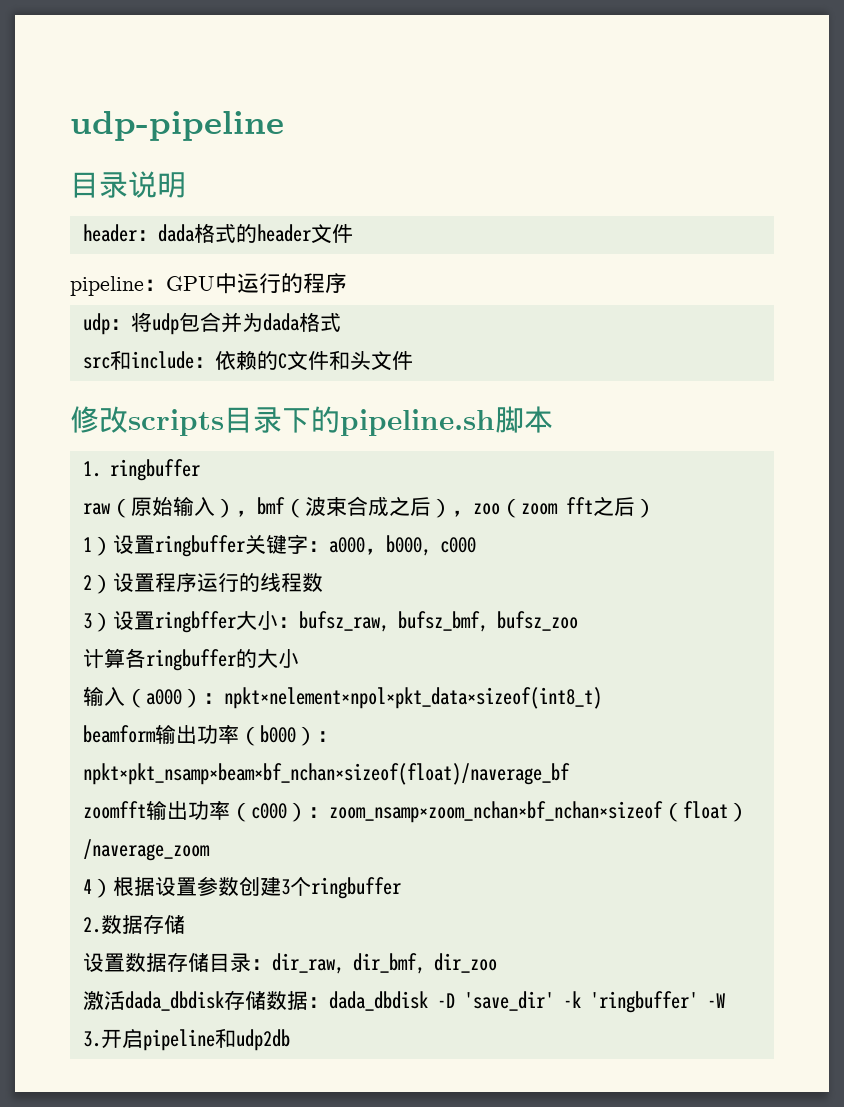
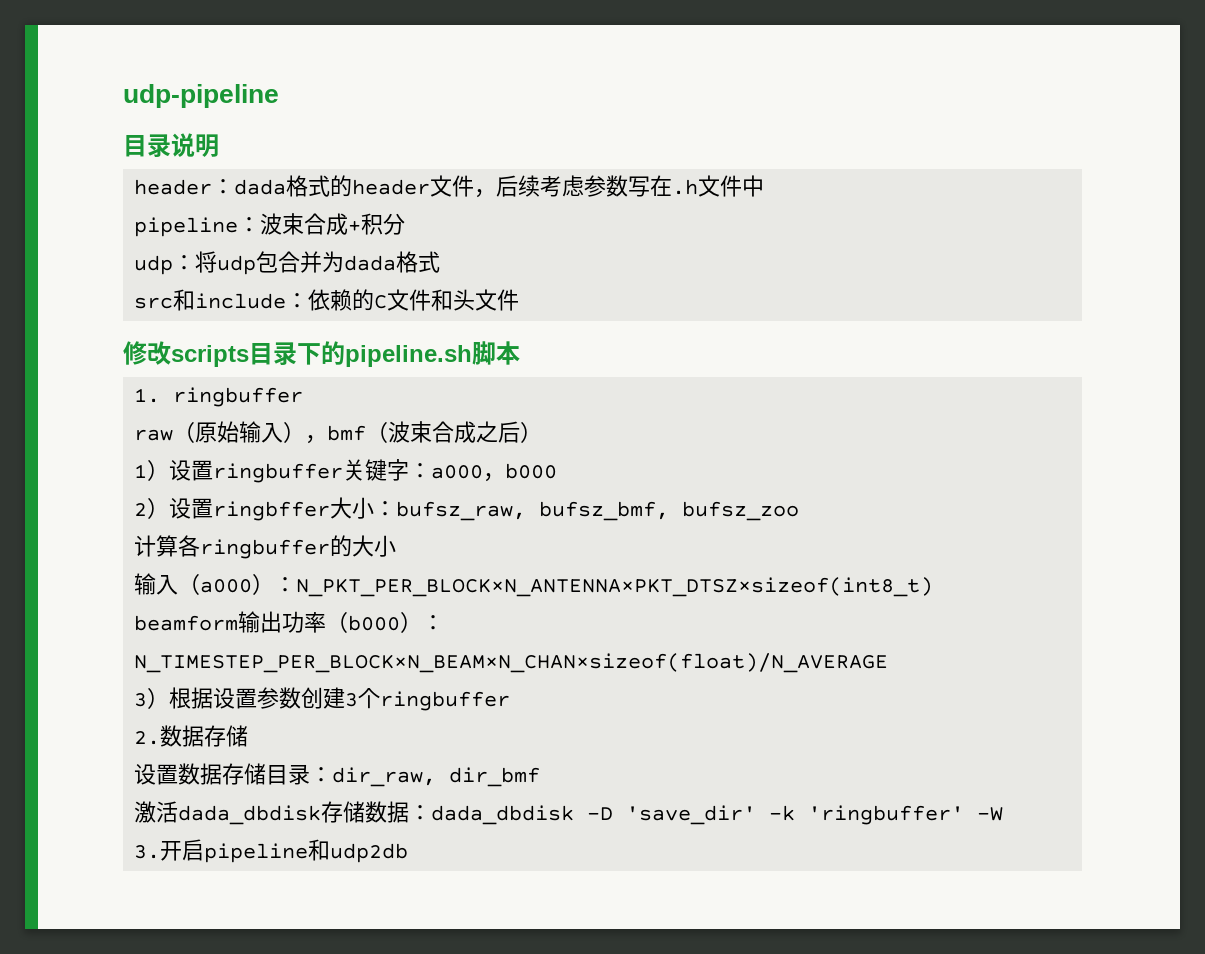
[70,273,347,296] // pipeline：GPU中运行的程序 -> [474,175,765,198] [134,213,406,237] ，后续考虑参数写在.h文件中 // pipeline：波束合成+积分
[451,497,656,518] ，zoo（zoom fft之后） -> (543, 432) none
[385,535,476,556] b000, c000 -> [505,463,558,479] b000
[154,572,323,592] [82,611,155,632] 程序运行的线程数 // 3）设置 -> (214, 508) none
[223,687,602,709] npkt×nelement×npol×pkt_data×sizeof(int8_t) -> [296,577,934,597] N_PKT_PER_BLOCK×N_ANTENNA×PKT_DTSZ×sizeof(int8_t)
[82,763,570,785] [82,800,749,823] [82,839,210,861] [82,879,92,894] npkt×pkt_nsamp×beam×bf_nchan×sizeof(float)/naverage_bf // zoomfft输出功率（c000）：zoom_nsamp×zoom_nchan×bf_nchan×sizeof（float）/naverage_zoom // 4 -> [134,653,889,673] [134,693,148,707] N_TIMESTEP_PER_BLOCK×N_BEAM×N_CHAN×sizeof(float)/N_AVERAGE // 3
[352,953,497,974] dir_bmf, dir_zoo -> [449,767,541,787] dir_bmf

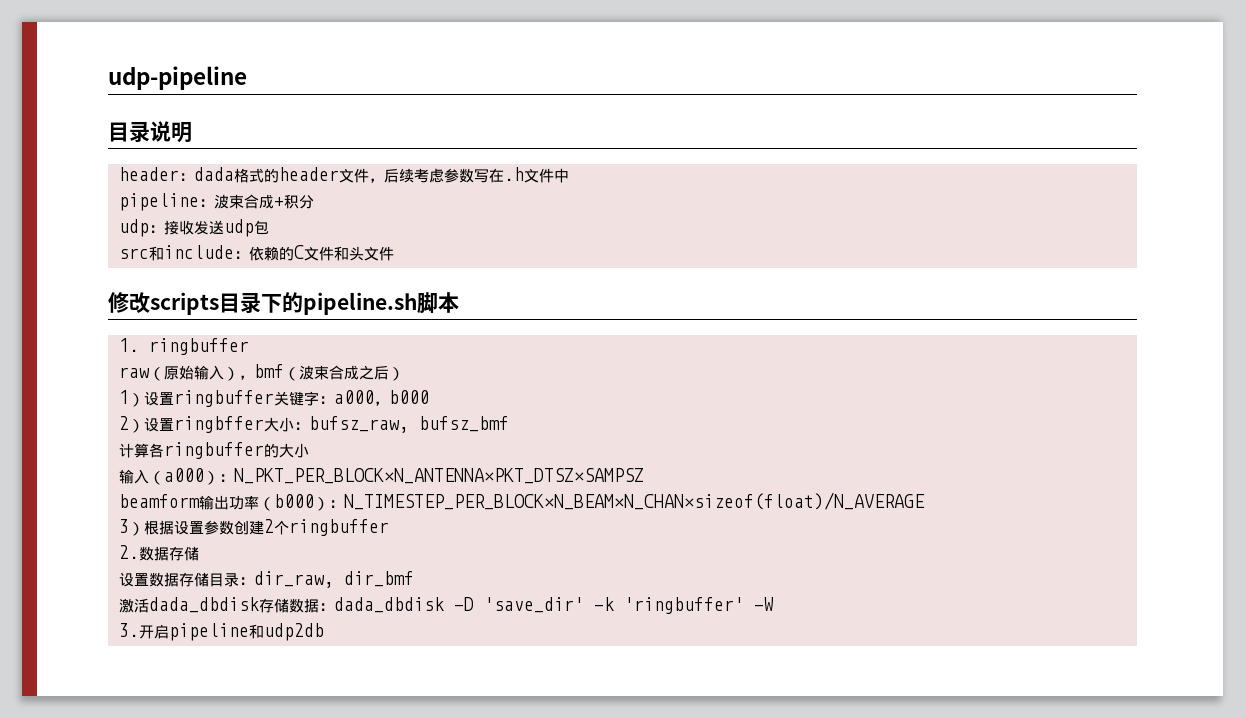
[195,251,218,273] 将 -> [163,220,224,235] 接收发送
[278,251,441,273] 合并为dada格式 -> (269, 227) none
[539,501,800,521] bufsz_bmf, bufsz_zoo -> [418,416,509,432] bufsz_bmf
[296,577,934,597] N_PKT_PER_BLOCK×N_ANTENNA×PKT_DTSZ×sizeof(int8_t) -> [233,468,644,484] N_PKT_PER_BLOCK×N_ANTENNA×PKT_DTSZ×SAMPSZ
[345,693,359,707] 3 -> [263,519,274,533] 2

